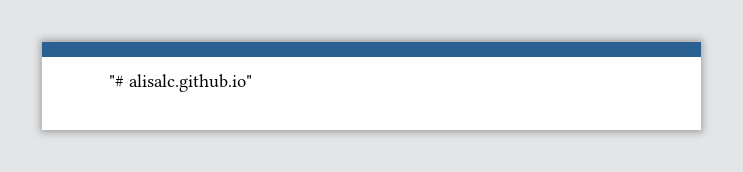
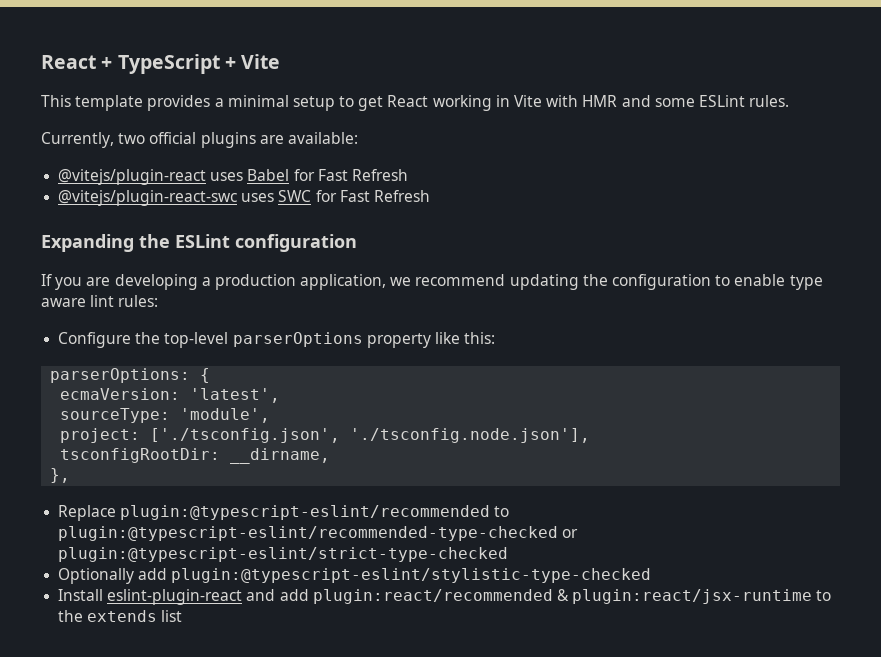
[109,74,252,92] "# alisalc.github.io" -> [41,54,281,74] [41,95,790,111] [41,132,358,148] [58,169,408,185] [58,190,430,206] [41,234,357,252] [41,274,823,290] [41,295,159,307] [58,332,496,348] [50,368,211,383] [60,388,281,403] [60,408,271,423] [60,428,591,443] [60,448,331,464] [50,468,71,483] [58,505,510,521] [58,526,579,541] [58,547,509,562] [58,568,652,584] [58,589,832,605] [58,610,183,622] React + TypeScript + Vite // This template provides a minimal setup to get React working in Vite with HMR and some ESLint rules. // Currently, two official plugins are available: // @vitejs/plugin-react uses Babel for Fast Refresh // @vitejs/plugin-react-swc uses SWC for Fast Refresh // Expanding the ESLint configuration // If you are developing a production application, we recommend updating the configuration to enable type aware lint rules: // Configure the top-level parserOptions property like this: // parserOptions: { // ecmaVersion: 'latest', // sourceType: 'module', // project: ['./tsconfig.json', './tsconfig.node.json'], // tsconfigRootDir: __dirname, // }, // Replace plugin:@typescript-eslint/recommended to plugin:@typescript-eslint/recommended-type-checked or plugin:@typescript-eslint/strict-type-checked // Optionally add plugin:@typescript-eslint/stylistic-type-checked // Install eslint-plugin-react and add plugin:react/recommended & plugin:react/jsx-runtime to the extends list

